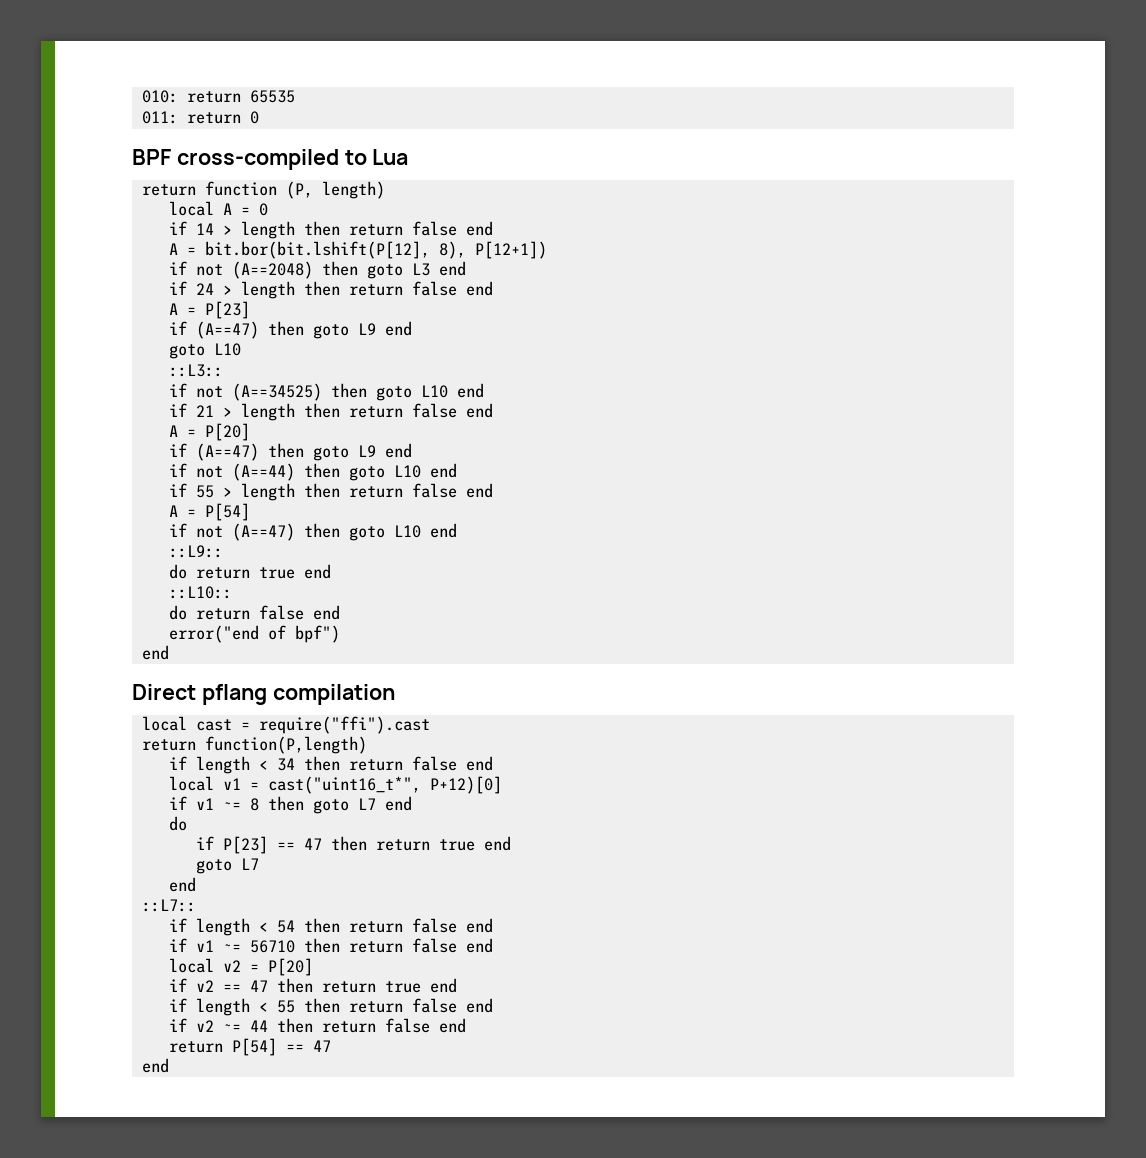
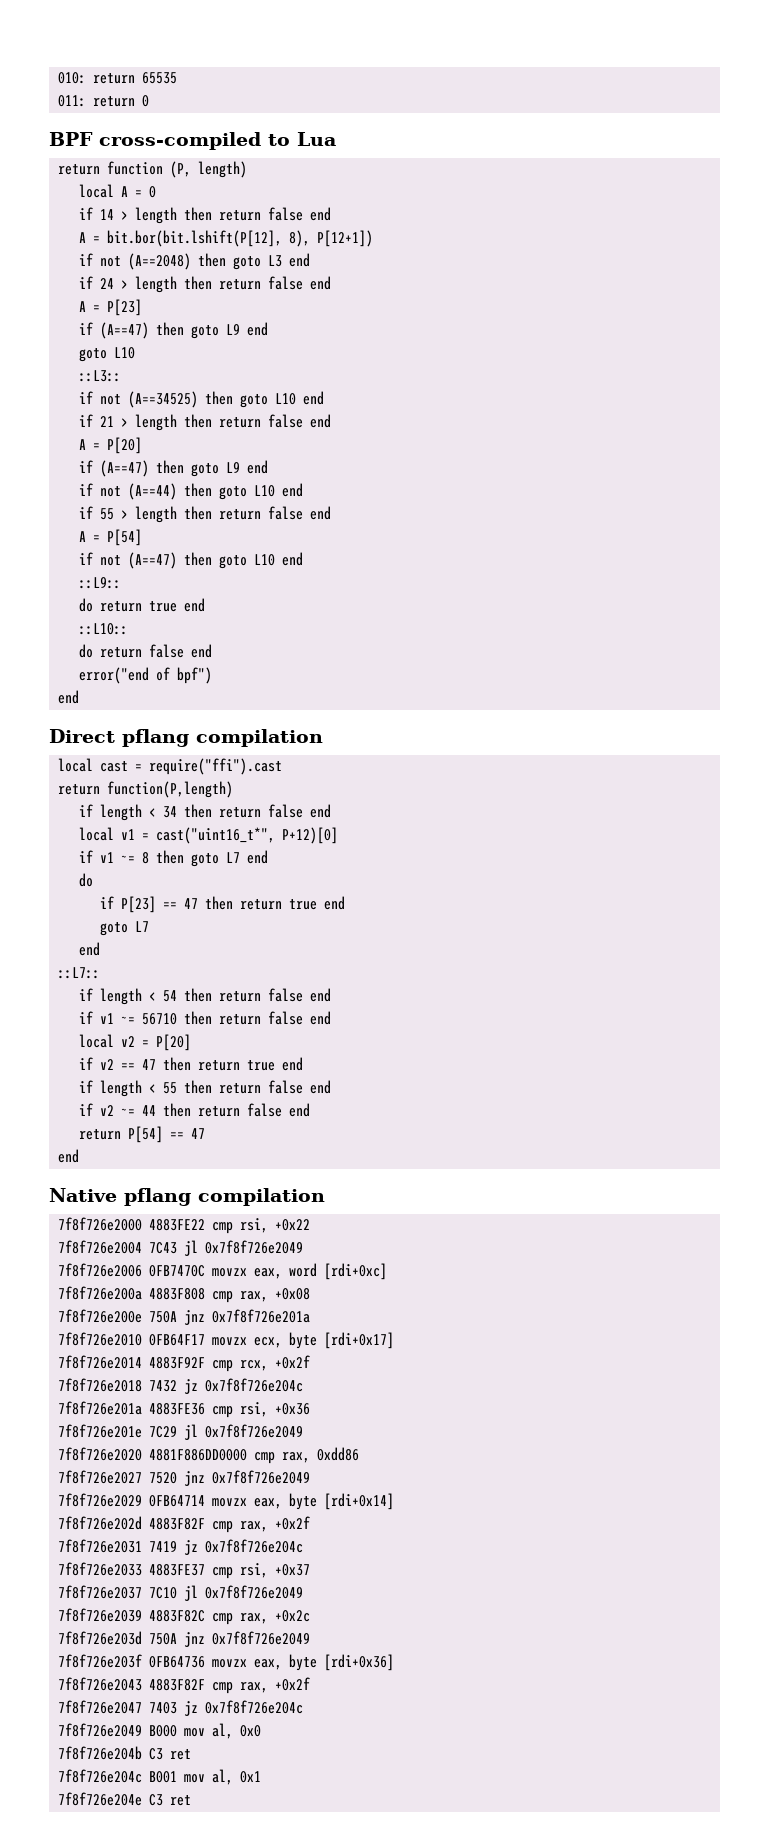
(170, 1065) none -> [49,1188,325,1206] [58,1217,310,1234] [58,1240,303,1256] [58,1263,387,1280] [58,1286,310,1303] [58,1309,310,1325] [58,1332,394,1349] [58,1355,310,1372] [58,1378,303,1394] [58,1401,310,1418] [58,1424,303,1440] [58,1447,359,1464] [58,1470,310,1486] [58,1493,394,1510] [58,1516,310,1533] [58,1539,303,1555] [58,1562,310,1579] [58,1585,303,1601] [58,1608,310,1625] [58,1631,310,1647] [58,1654,394,1671] [58,1677,310,1694] [58,1700,303,1716] [58,1723,261,1739] [58,1746,191,1760] [58,1769,261,1785] [58,1792,191,1806] // Native pflang compilation // 7f8f726e2000 4883FE22 cmp rsi, +0x22 // 7f8f726e2004 7C43 jl 0x7f8f726e2049 // 7f8f726e2006 0FB7470C movzx eax, word [rdi+0xc] // 7f8f726e200a 4883F808 cmp rax, +0x08 // 7f8f726e200e 750A jnz 0x7f8f726e201a // 7f8f726e2010 0FB64F17 movzx ecx, byte [rdi+0x17] // 7f8f726e2014 4883F92F cmp rcx, +0x2f // 7f8f726e2018 7432 jz 0x7f8f726e204c // 7f8f726e201a 4883FE36 cmp rsi, +0x36 // 7f8f726e201e 7C29 jl 0x7f8f726e2049 // 7f8f726e2020 4881F886DD0000 cmp rax, 0xdd86 // 7f8f726e2027 7520 jnz 0x7f8f726e2049 // 7f8f726e2029 0FB64714 movzx eax, byte [rdi+0x14] // 7f8f726e202d 4883F82F cmp rax, +0x2f // 7f8f726e2031 7419 jz 0x7f8f726e204c // 7f8f726e2033 4883FE37 cmp rsi, +0x37 // 7f8f726e2037 7C10 jl 0x7f8f726e2049 // 7f8f726e2039 4883F82C cmp rax, +0x2c // 7f8f726e203d 750A jnz 0x7f8f726e2049 // 7f8f726e203f 0FB64736 movzx eax, byte [rdi+0x36] // 7f8f726e2043 4883F82F cmp rax, +0x2f // 7f8f726e2047 7403 jz 0x7f8f726e204c // 7f8f726e2049 B000 mov al, 0x0 // 7f8f726e204b C3 ret // 7f8f726e204c B001 mov al, 0x1 // 7f8f726e204e C3 ret

